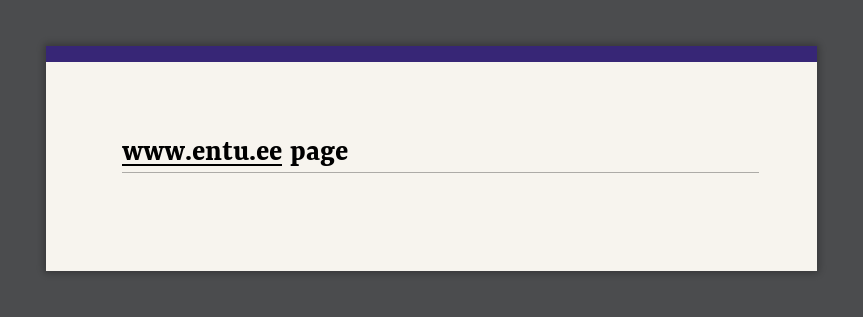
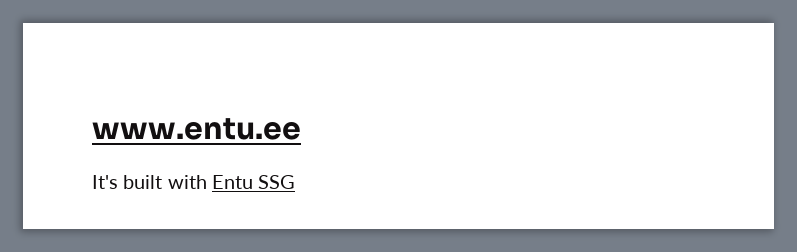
[290,146,349,166] page -> [92,175,296,189] // It's built with Entu SSG

